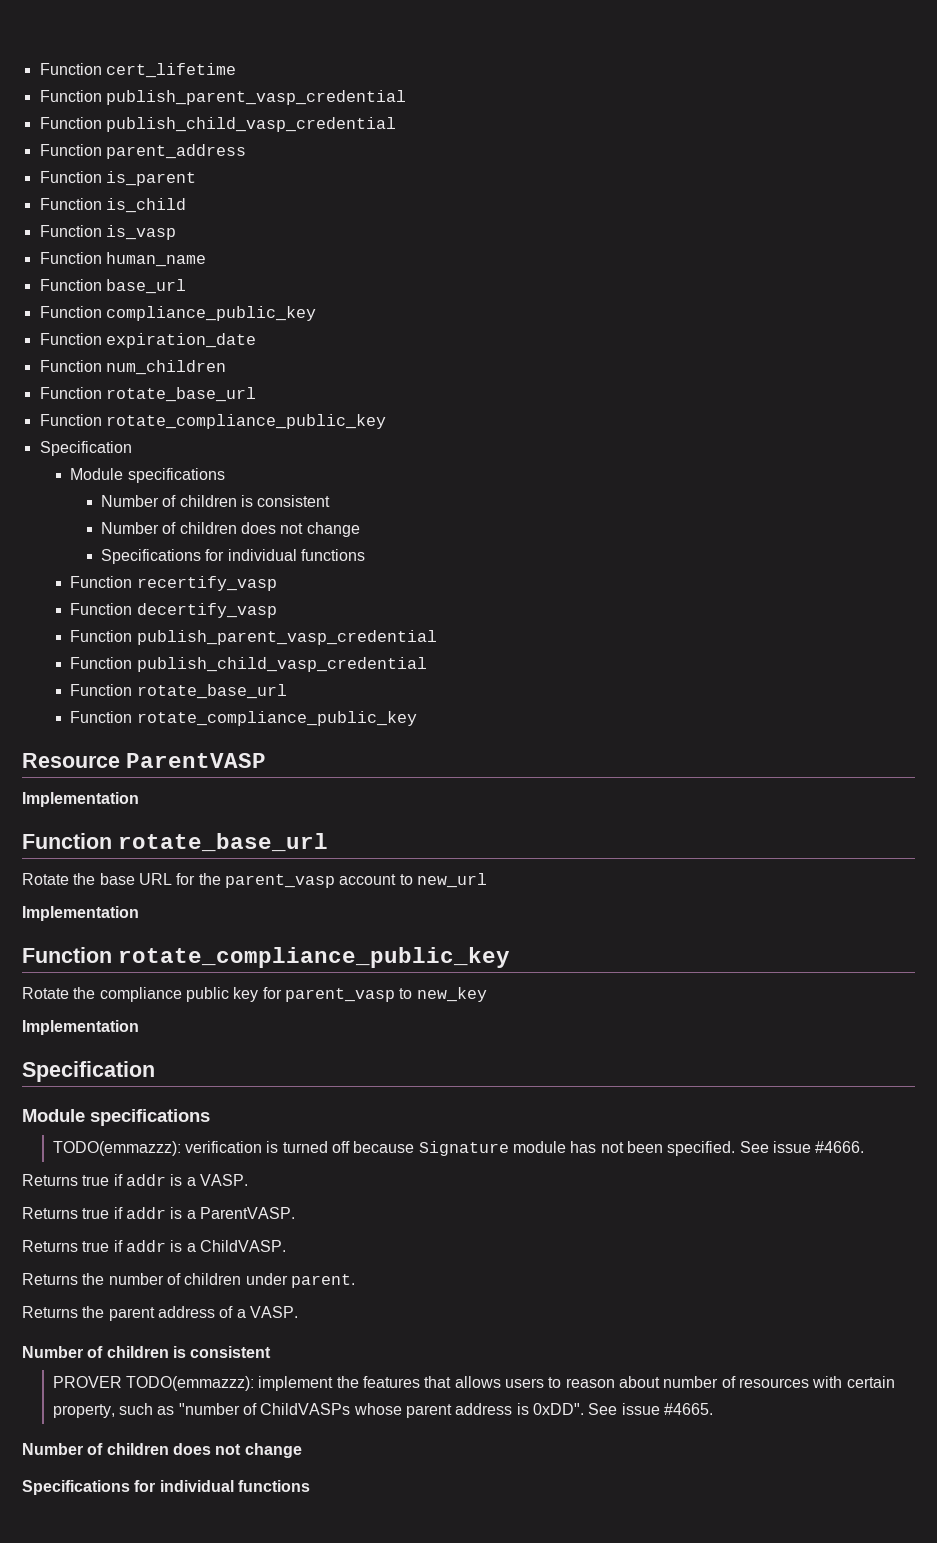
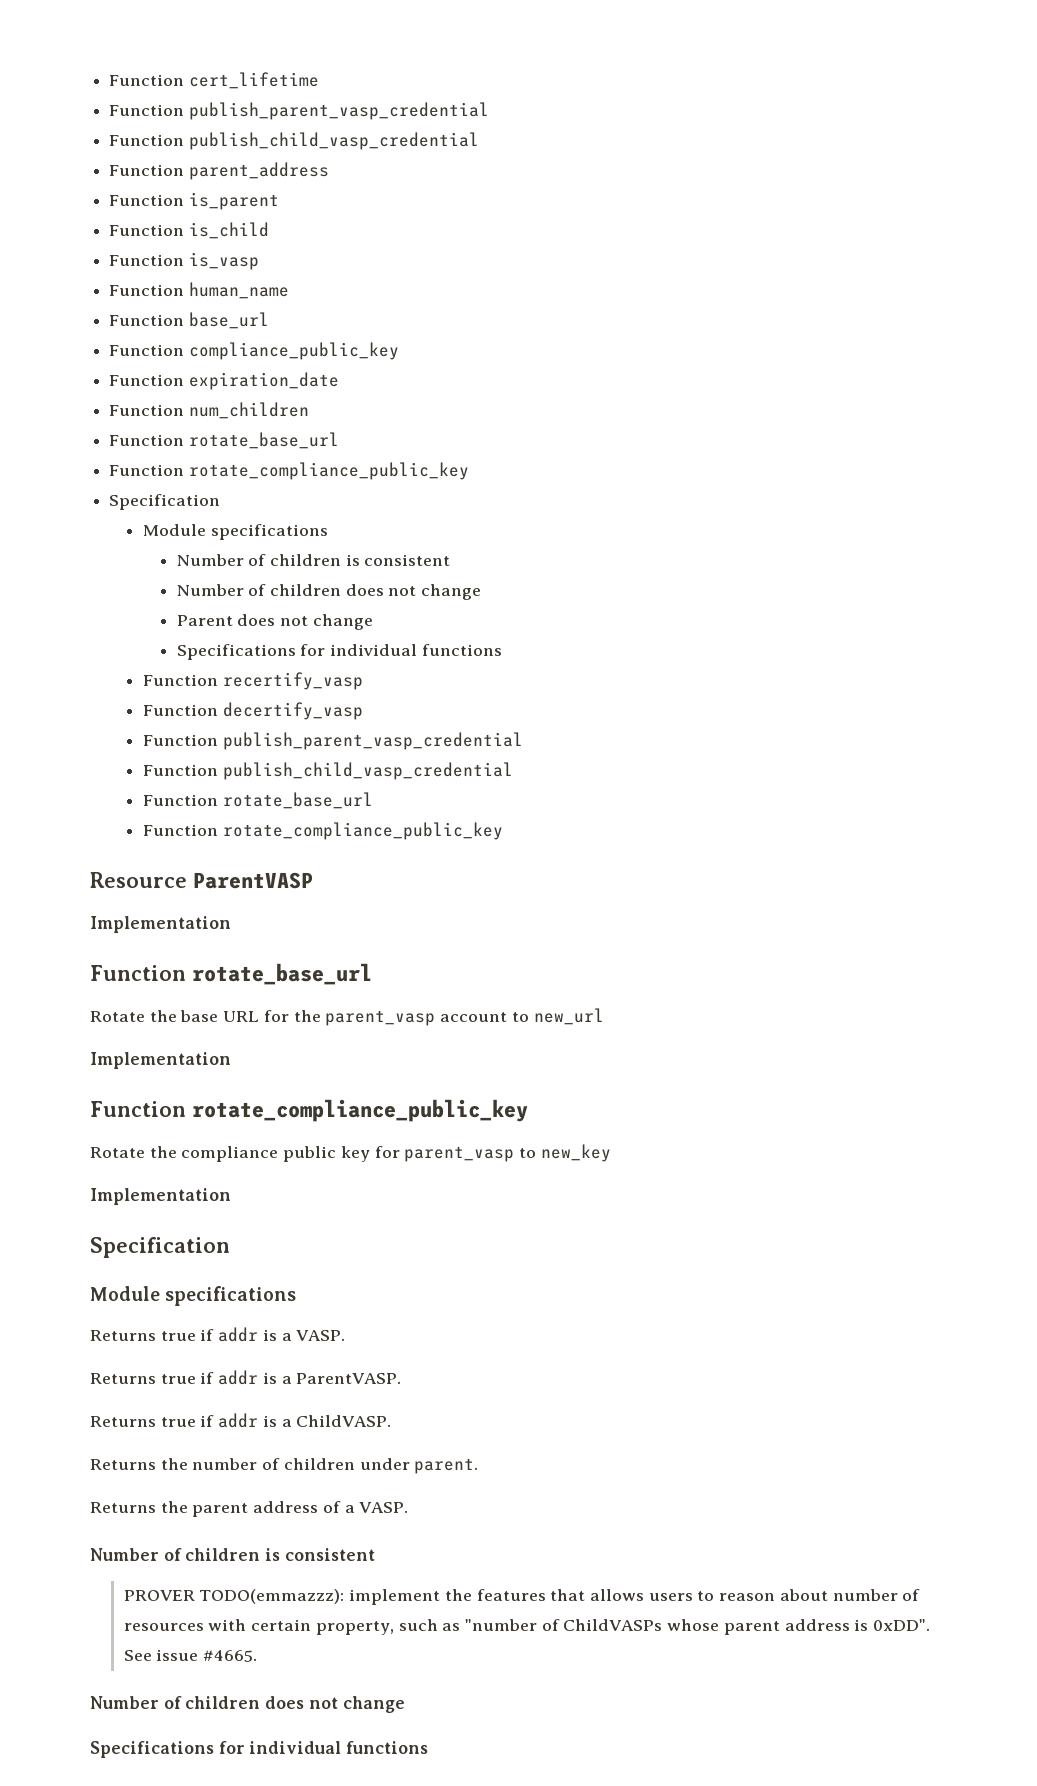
(360, 529) none -> [176,614,373,630] // Parent does not change
[52,1141,865,1156] // TODO(emmazzz): verification is turned off because Signature module has not been specified. See issue #4666. -> (297, 1296) none

